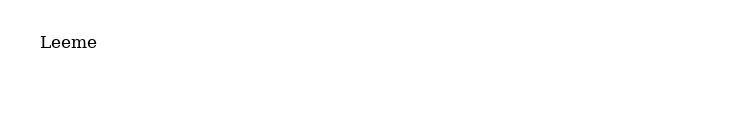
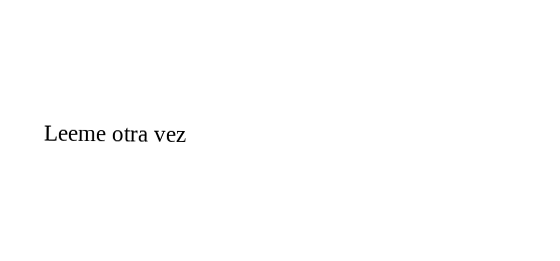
(97, 42) none -> [111,127,187,143] otra vez

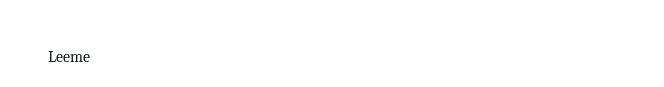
[111,127,187,143] otra vez -> (90, 56) none

